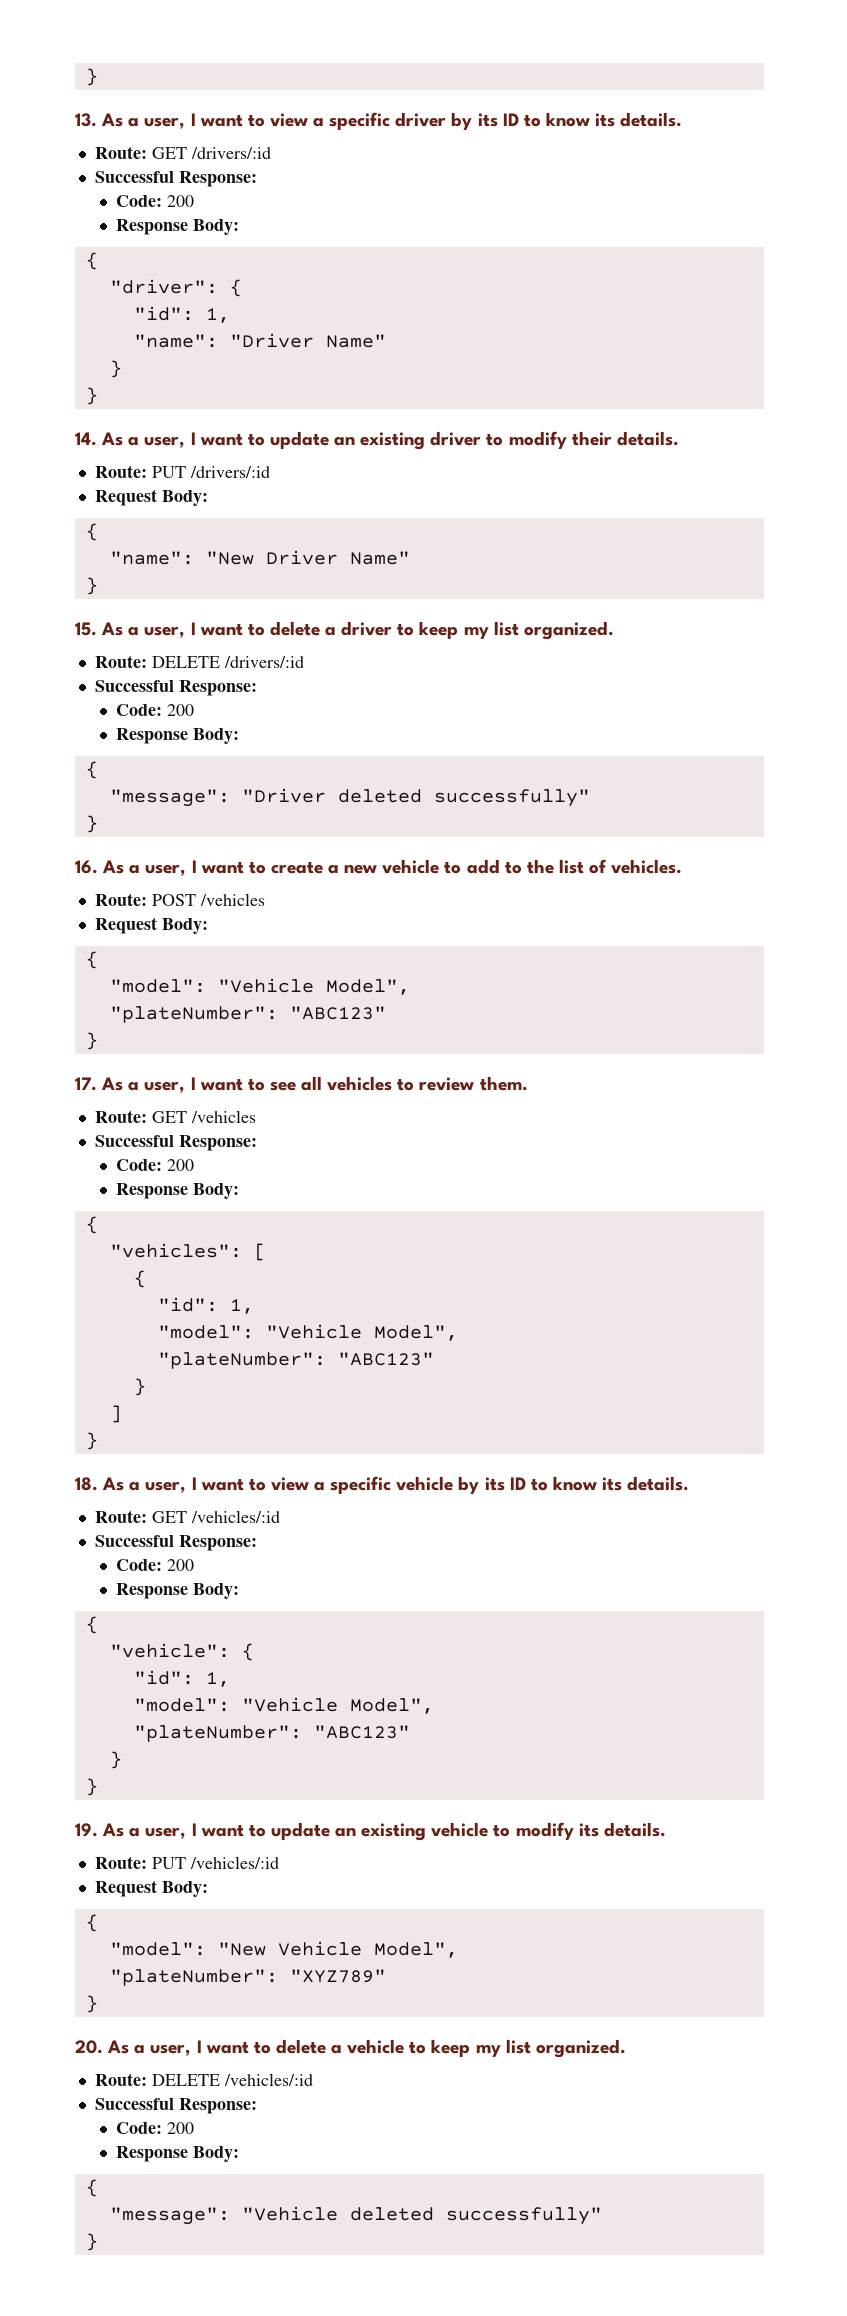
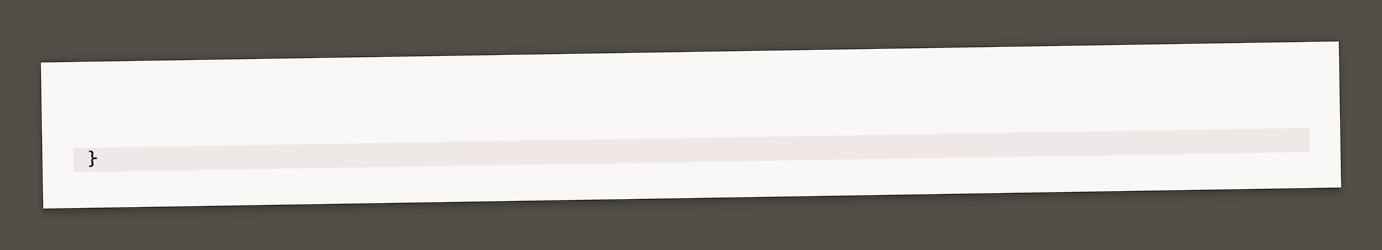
[85,68,98,86] [75,112,683,130] [94,146,271,159] [94,171,257,187] [115,195,194,207] [115,219,239,235] [85,252,98,270] [109,279,242,297] [133,306,230,323] [133,333,386,348] [109,360,122,378] [85,387,98,405] [75,431,679,450] [94,465,270,478] [94,489,208,506] [85,523,98,541] [109,550,410,565] [85,577,98,595] [75,621,614,640] [94,655,304,668] [94,680,257,696] [115,704,194,716] [115,728,239,744] [85,761,98,779] [109,788,590,807] [85,815,98,833] [75,859,683,876] [94,893,265,906] [94,917,208,934] [85,951,98,969] [109,978,410,995] [109,1006,386,1023] [85,1032,98,1050] [75,1076,528,1093] [94,1110,256,1123] [94,1135,257,1151] [115,1159,194,1171] [115,1183,239,1199] [85,1216,98,1234] [109,1243,266,1261] [133,1270,146,1288] [157,1297,254,1314] [157,1324,458,1341] [157,1352,434,1369] [133,1378,146,1396] [109,1405,122,1423] [85,1432,98,1450] [75,1476,690,1494] [94,1510,280,1523] [94,1535,257,1551] [115,1559,194,1571] [115,1583,239,1599] [85,1616,98,1634] [109,1643,254,1661] [133,1670,230,1687] [133,1697,434,1714] [133,1725,410,1742] [109,1751,122,1769] [85,1778,98,1796] [75,1822,666,1841] [94,1856,279,1869] [94,1880,208,1897] [85,1914,98,1932] [109,1941,458,1958] [109,1969,386,1986] [85,1995,98,2013] [75,2039,626,2058] [94,2073,313,2086] [94,2098,257,2114] [115,2122,194,2134] [115,2146,239,2162] [85,2179,98,2197] [109,2206,602,2225] [85,2233,98,2251] } // 13. As a user, I want to view a specific driver by its ID to know its details. // Route: GET /drivers/:id // Successful Response: // Code: 200 // Response Body: // { // "driver": { // "id": 1, // "name": "Driver Name" // } // } // 14. As a user, I want to update an existing driver to modify their details. // Route: PUT /drivers/:id // Request Body: // { // "name": "New Driver Name" // } // 15. As a user, I want to delete a driver to keep my list organized. // Route: DELETE /drivers/:id // Successful Response: // Code: 200 // Response Body: // { // "message": "Driver deleted successfully" // } // 16. As a user, I want to create a new vehicle to add to the list of vehicles. // Route: POST /vehicles // Request Body: // { // "model": "Vehicle Model", // "plateNumber": "ABC123" // } // 17. As a user, I want to see all vehicles to review them. // Route: GET /vehicles // Successful Response: // Code: 200 // Response Body: // { // "vehicles": [ // { // "id": 1, // "model": "Vehicle Model", // "plateNumber": "ABC123" // } // ] // } // 18. As a user, I want to view a specific vehicle by its ID to know its details. // Route: GET /vehicles/:id // Successful Response: // Code: 200 // Response Body: // { // "vehicle": { // "id": 1, // "model": "Vehicle Model", // "plateNumber": "ABC123" // } // } // 19. As a user, I want to update an existing vehicle to modify its details. // Route: PUT /vehicles/:id // Request Body: // { // "model": "New Vehicle Model", // "plateNumber": "XYZ789" // } // 20. As a user, I want to delete a vehicle to keep my list organized. // Route: DELETE /vehicles/:id // Successful Response: // Code: 200 // Response Body: // { // "message": "Vehicle deleted successfully" // } -> [86,149,99,168] }

